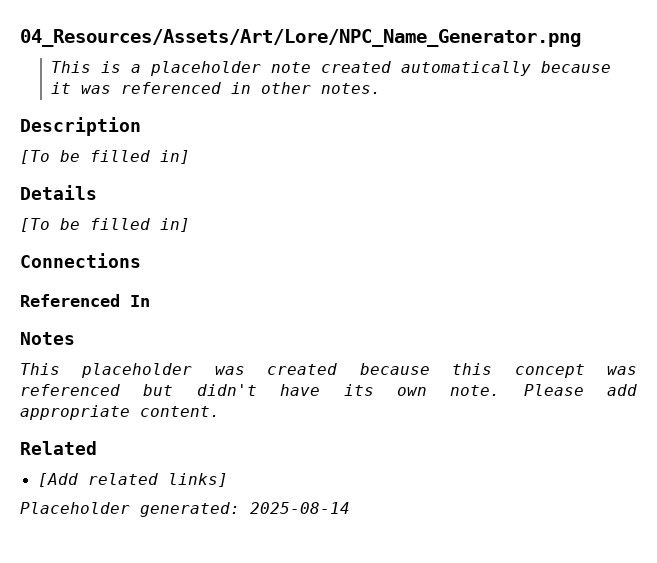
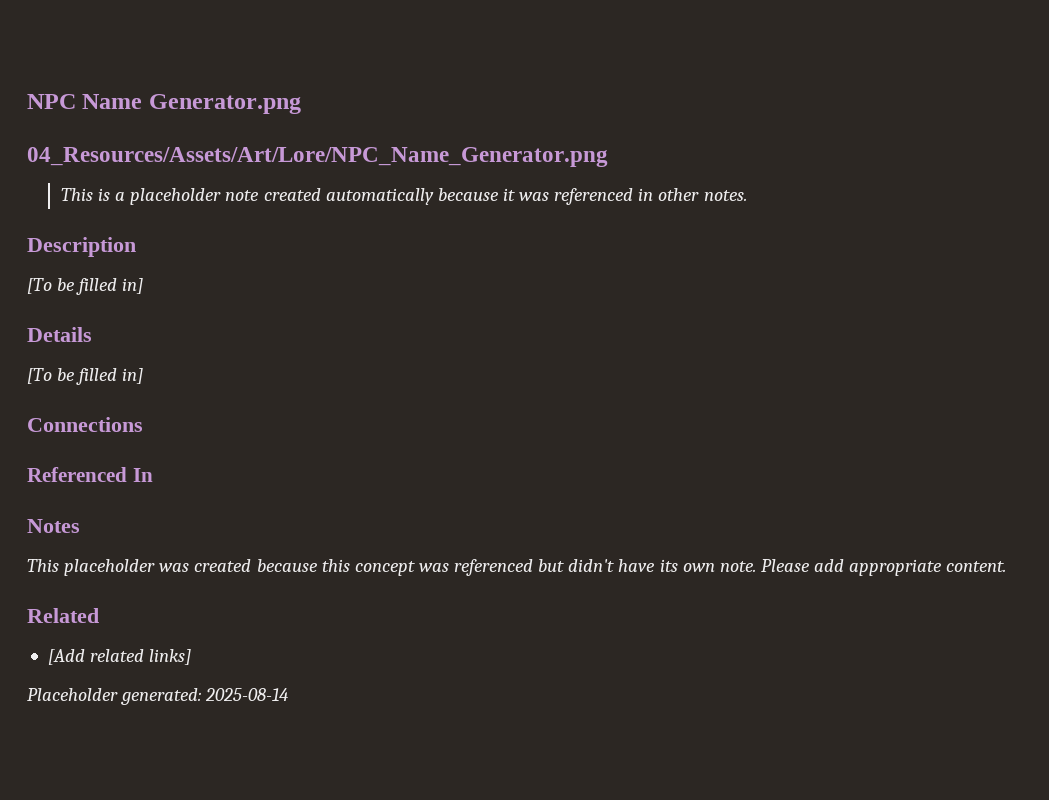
(20, 38) none -> [27,94,301,114] NPC Name Generator.png //

